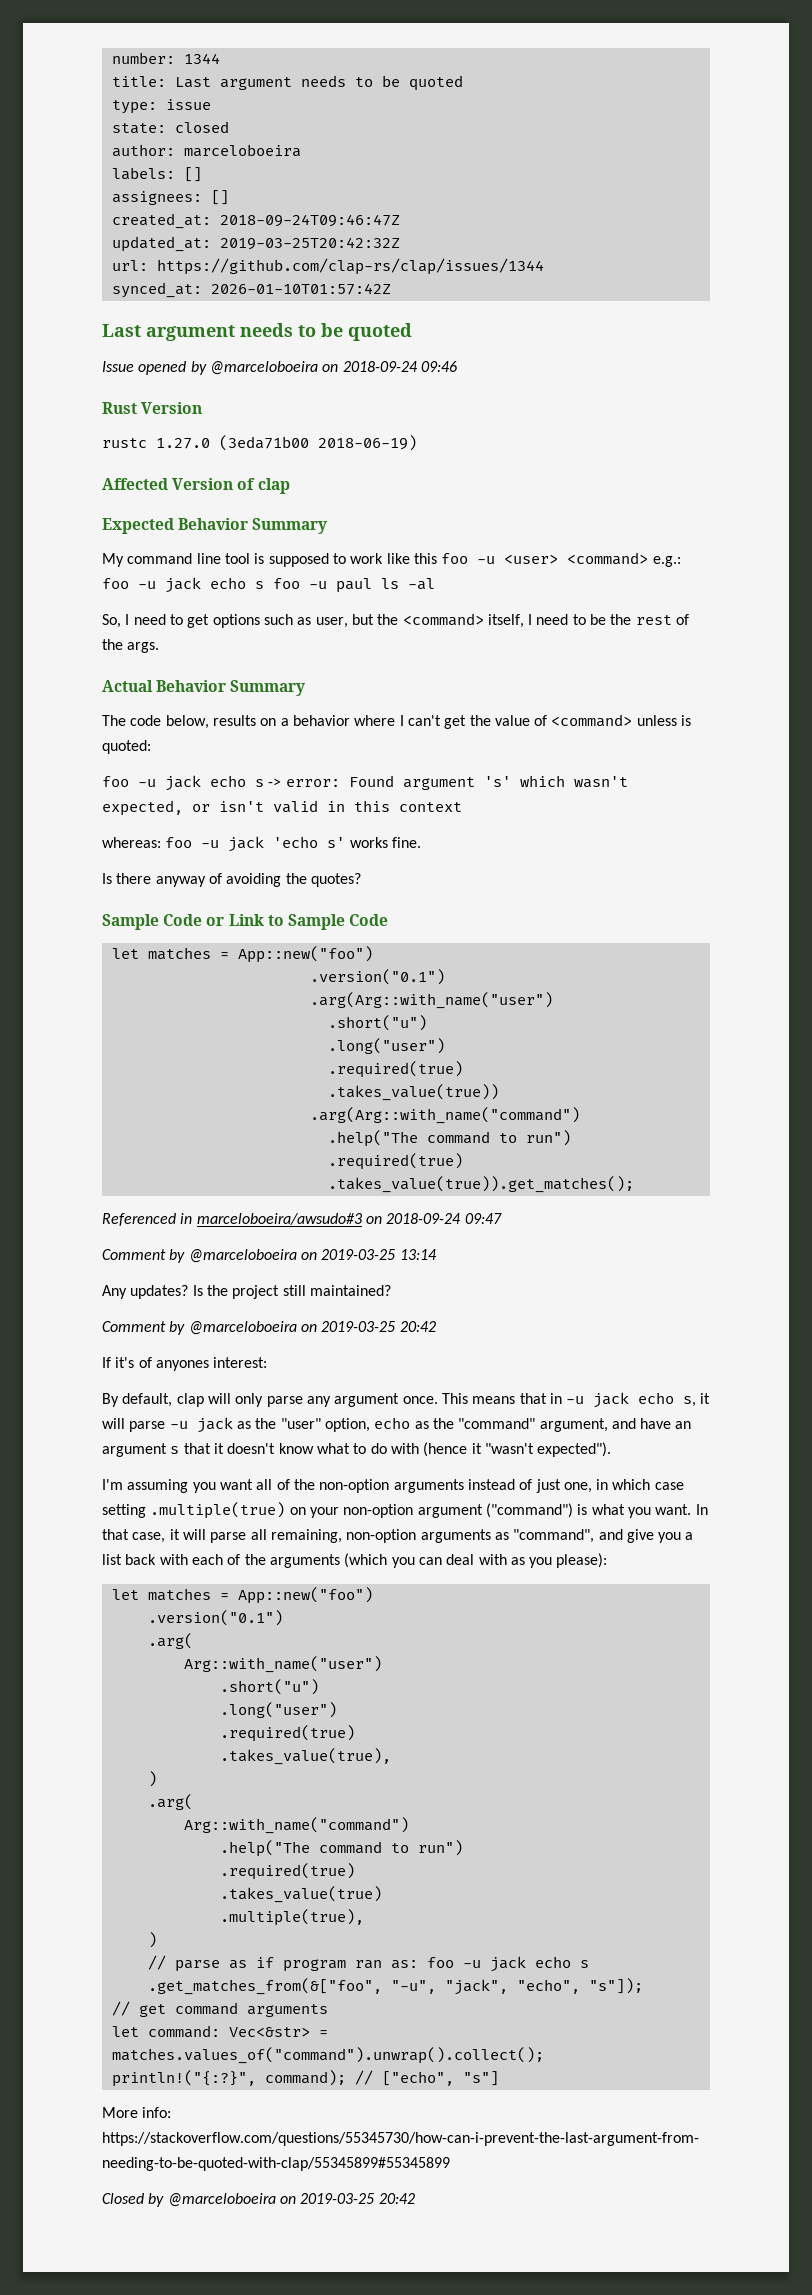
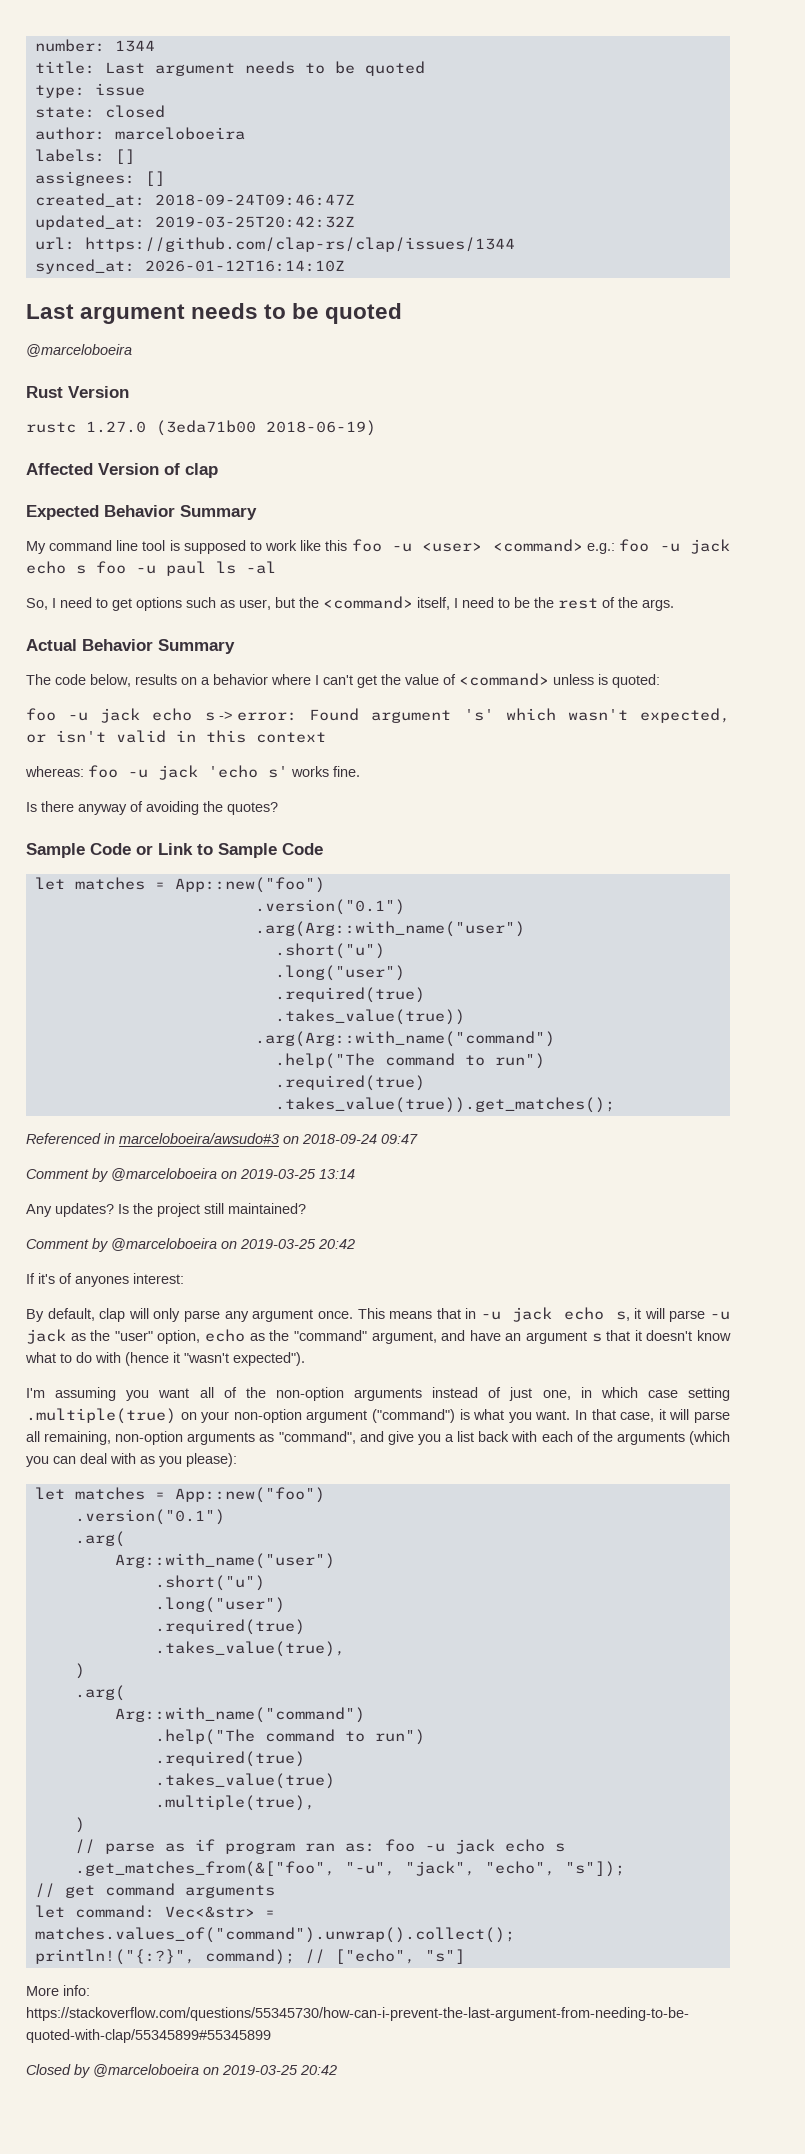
[210,283,391,295] [102,323,412,341] [102,361,457,375] 2026-01-10T01:57:42Z // Last argument needs to be quoted // Issue opened by @marceloboeira on 2018-09-24 09:46 -> [144,260,345,272] [26,303,403,324] [26,344,132,357] 2026-01-12T16:14:10Z // Last argument needs to be quoted // @marceloboeira

